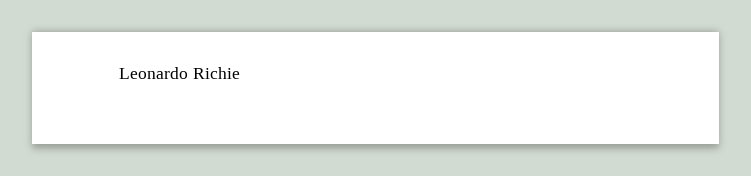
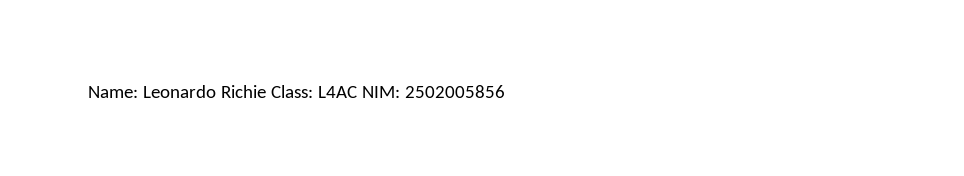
(119, 73) none -> [88,86,138,98] Name:
(240, 73) none -> [270,85,505,98] Class: L4AC NIM: 2502005856

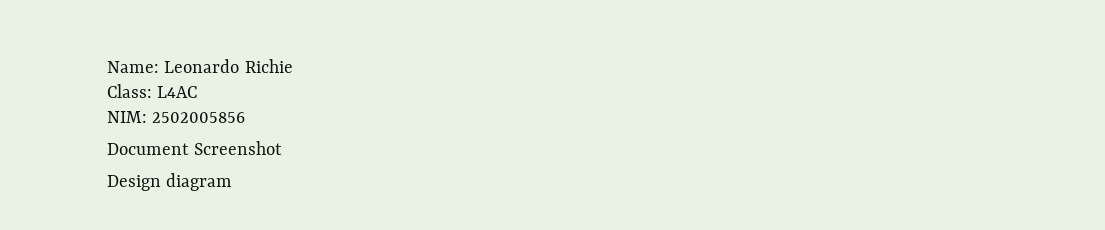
(266, 91) none -> (293, 66) //
(357, 92) none -> (198, 92) //
(505, 91) none -> [107,141,283,155] [107,173,233,191] // Document Screenshot // Design diagram

